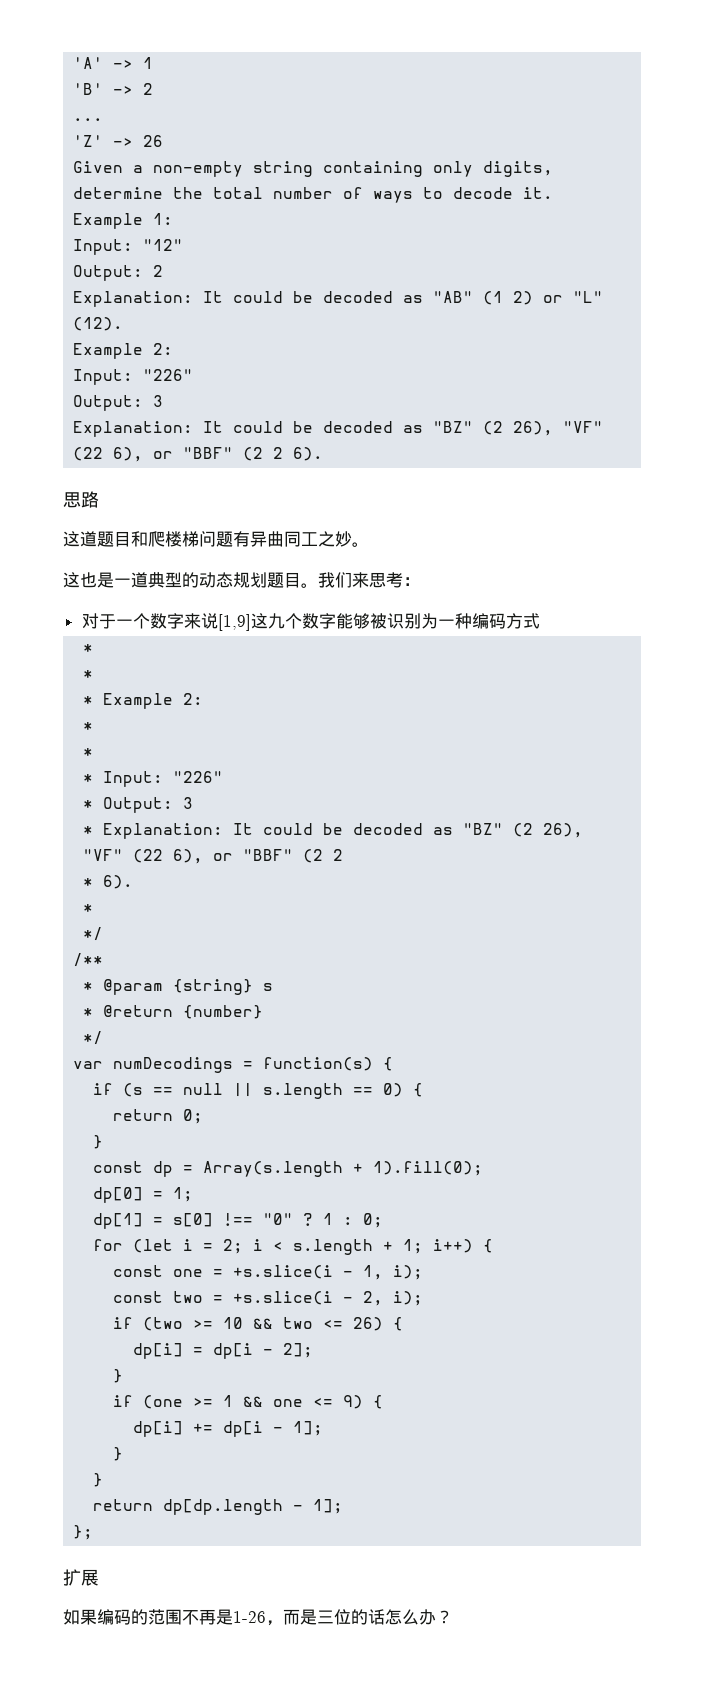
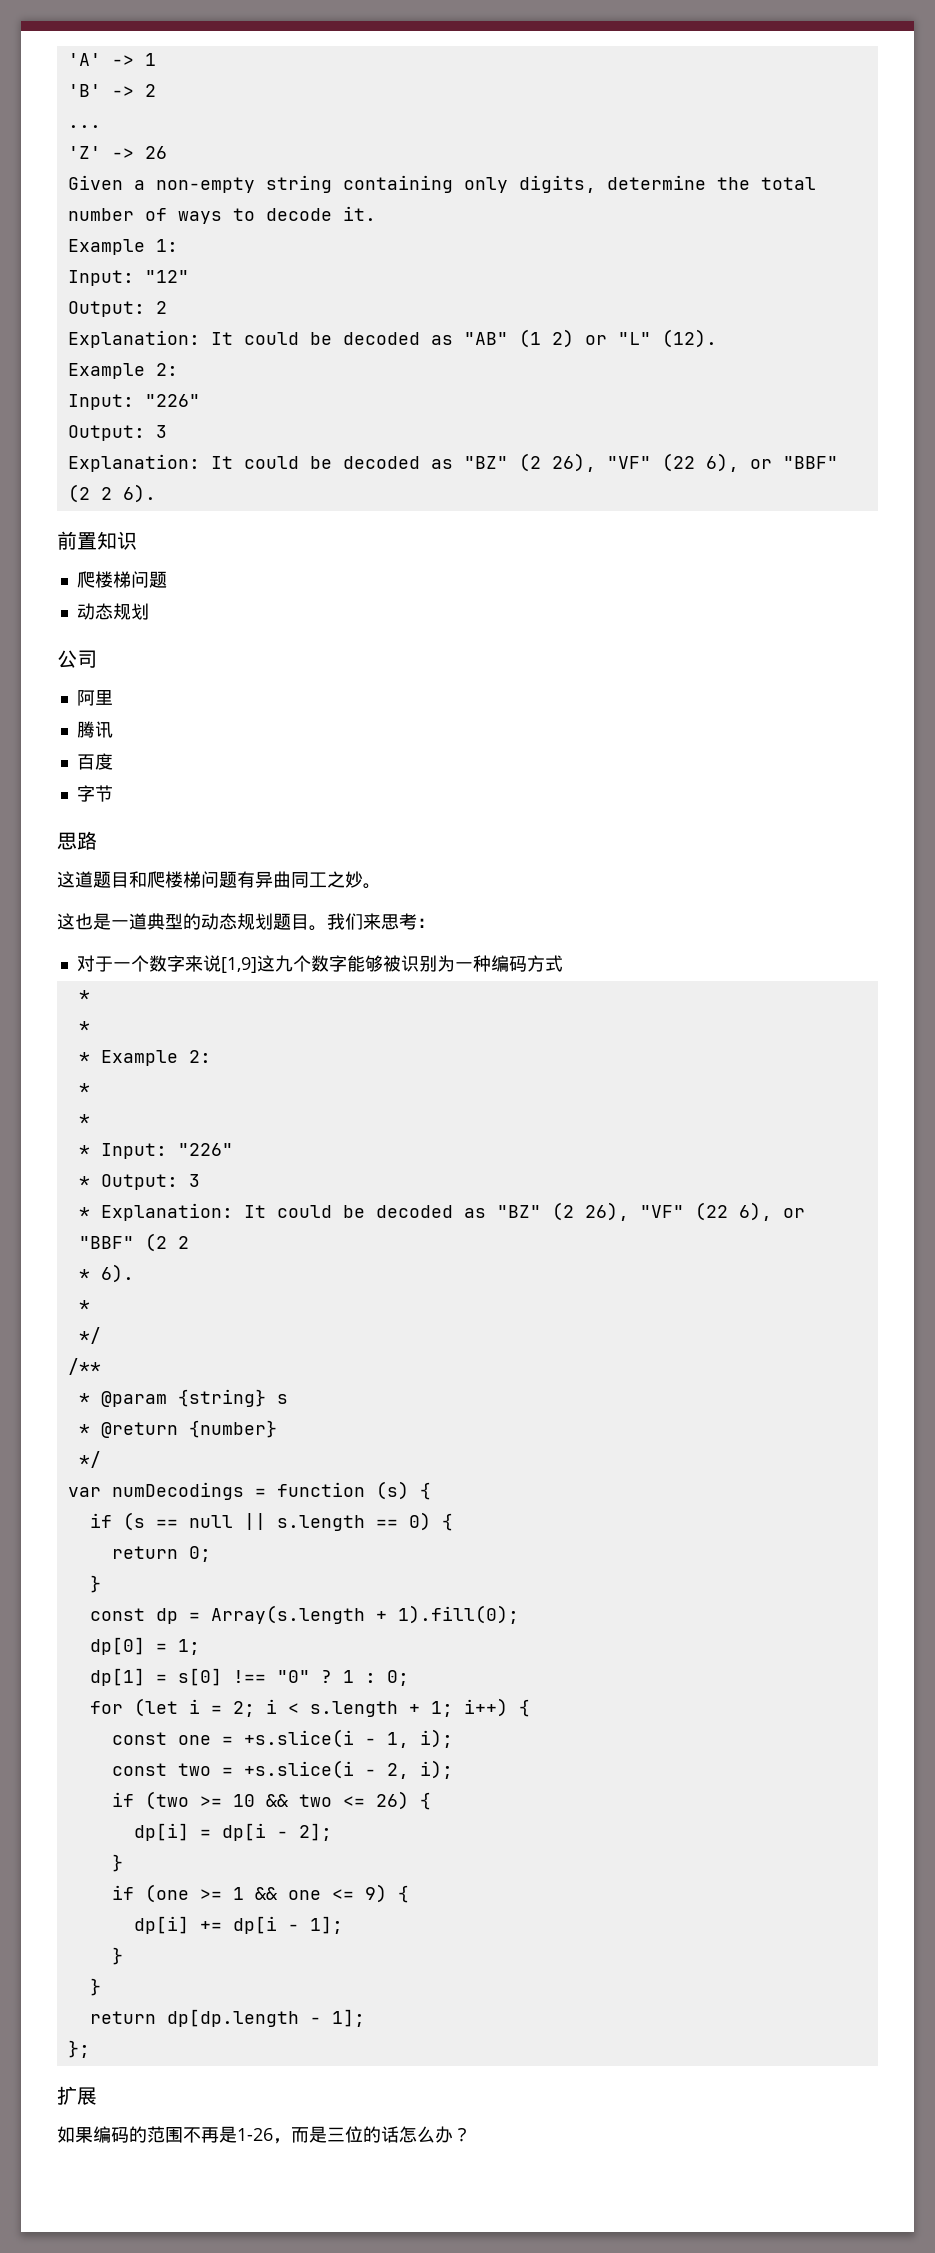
(324, 454) none -> [57,531,137,550] [76,571,167,588] [76,603,149,620] [57,650,97,668] [76,690,113,706] [76,721,113,738] [76,753,113,770] [76,785,113,802] // 前置知识 // 爬楼梯问题 // 动态规划 // 公司 // 阿里 // 腾讯 // 百度 // 字节
[263,1057,374,1071] function(s) -> [276,1481,409,1500] function (s)

